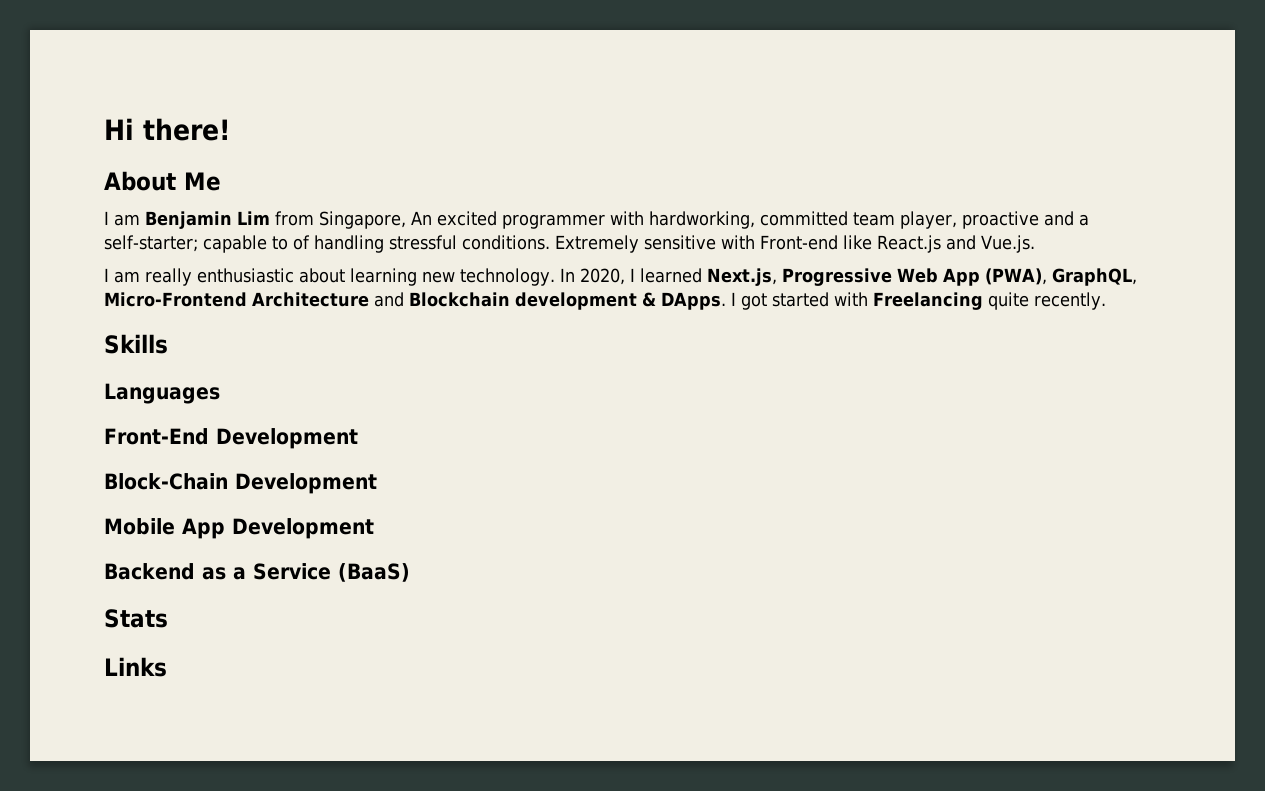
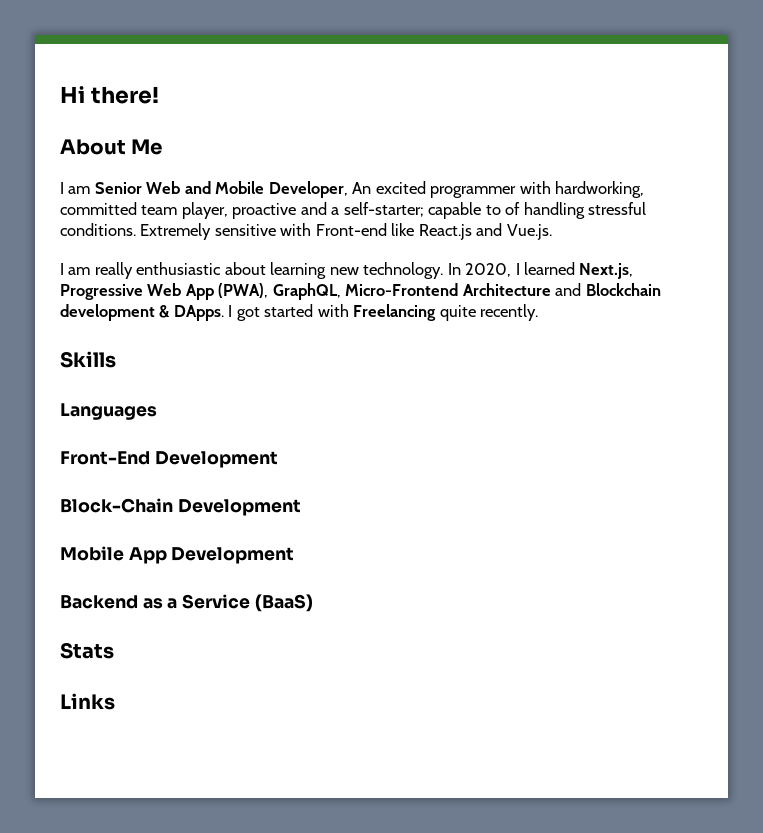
[145,211,406,229] Benjamin Lim from Singapore, -> [94,181,348,198] Senior Web and Mobile Developer,

